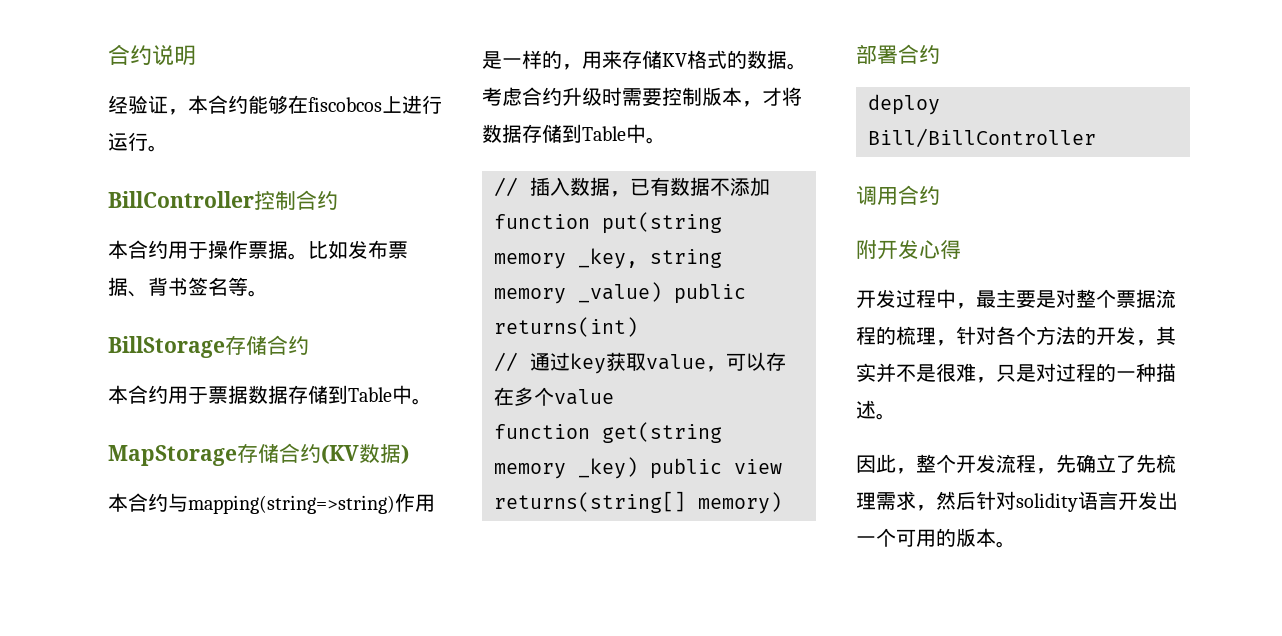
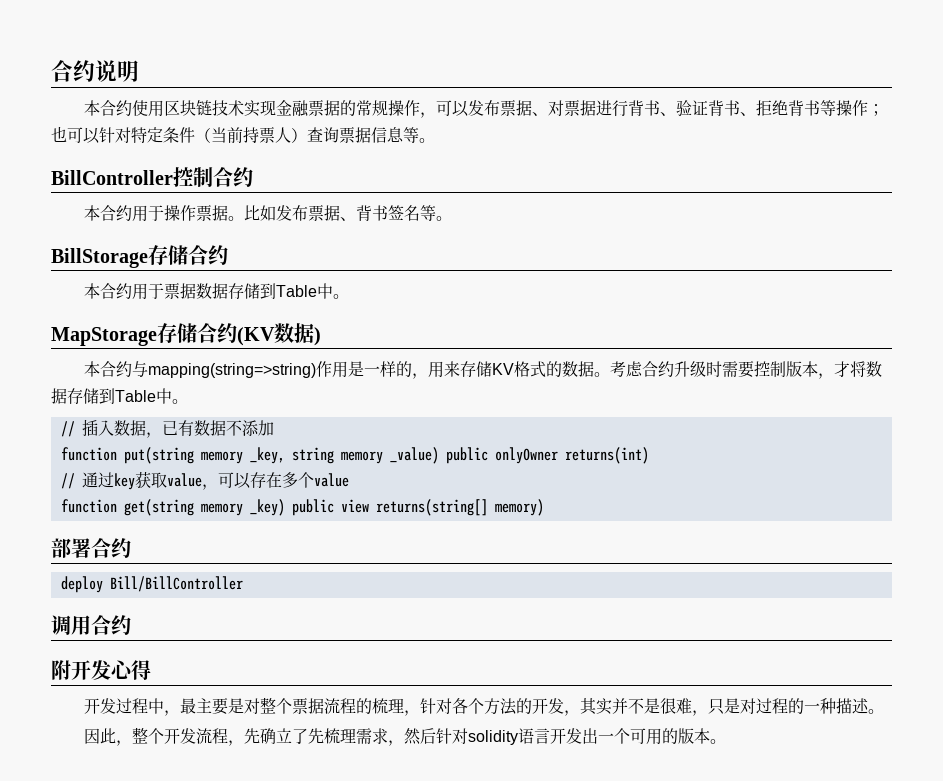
[108,95,442,115] [108,132,148,151] 经验证，本合约能够在fiscobcos上进行运行 -> [83,100,884,118] [51,126,419,144] 本合约使用区块链技术实现金融票据的常规操作，可以发布票据、对票据进行背书、验证背书、拒绝背书等操作；也可以针对特定条件（当前持票人）查询票据信息等
(746, 293) none -> [494,447,558,464] onlyOwner

